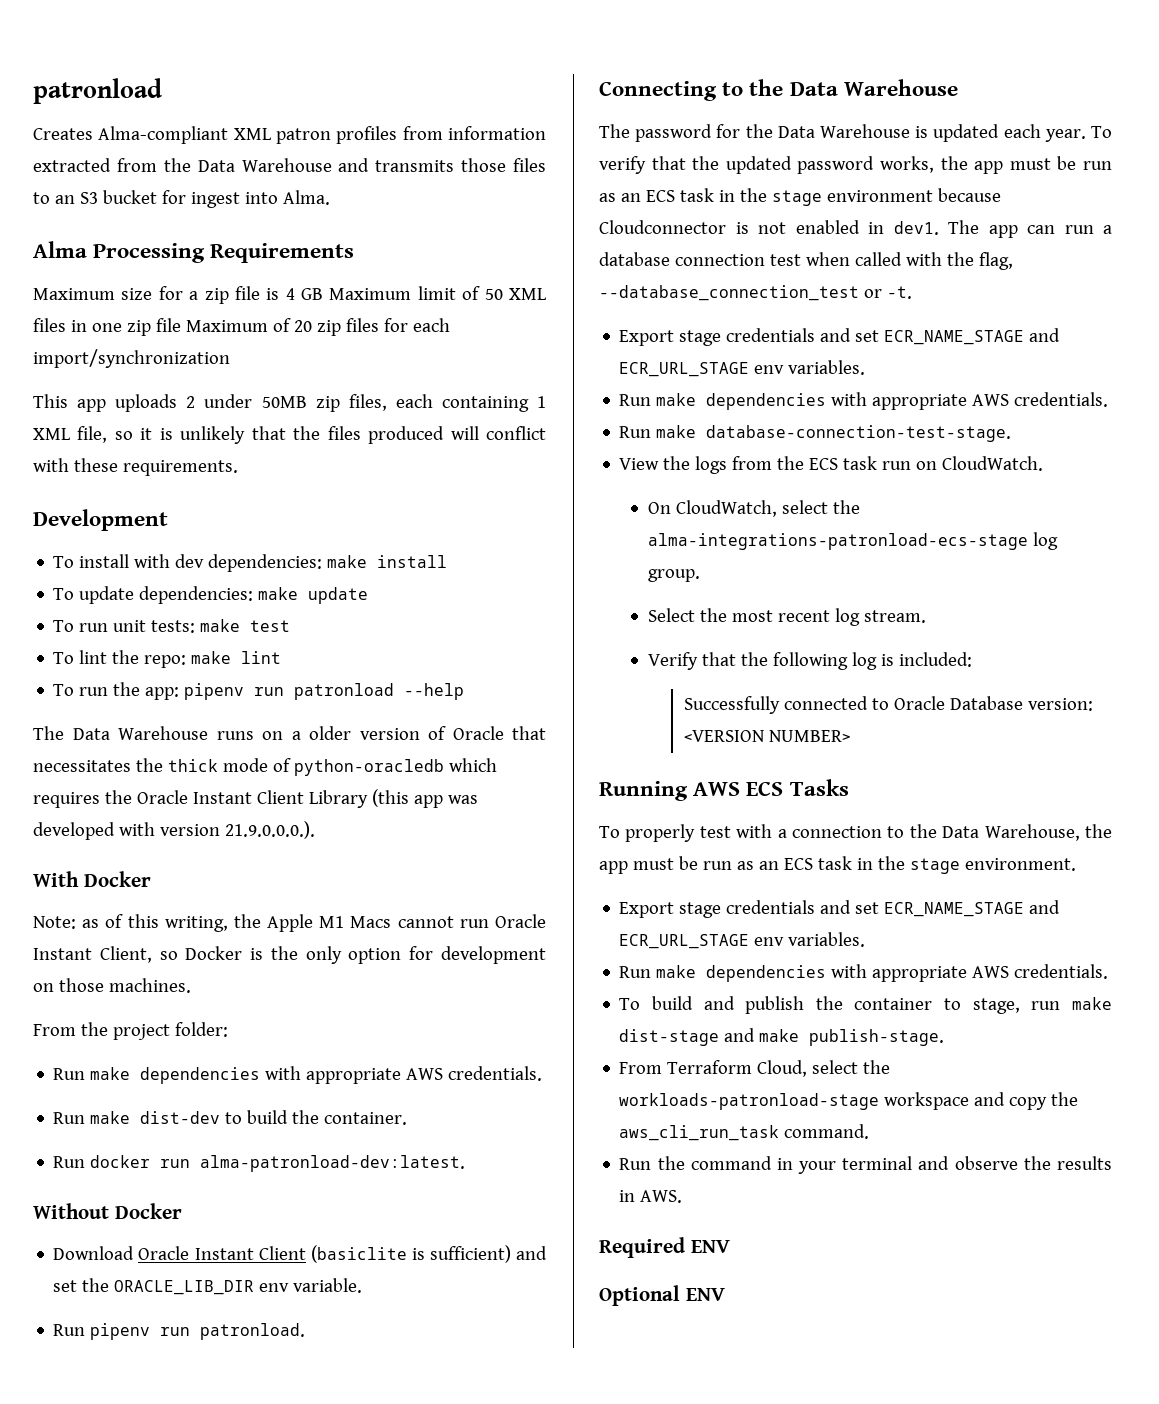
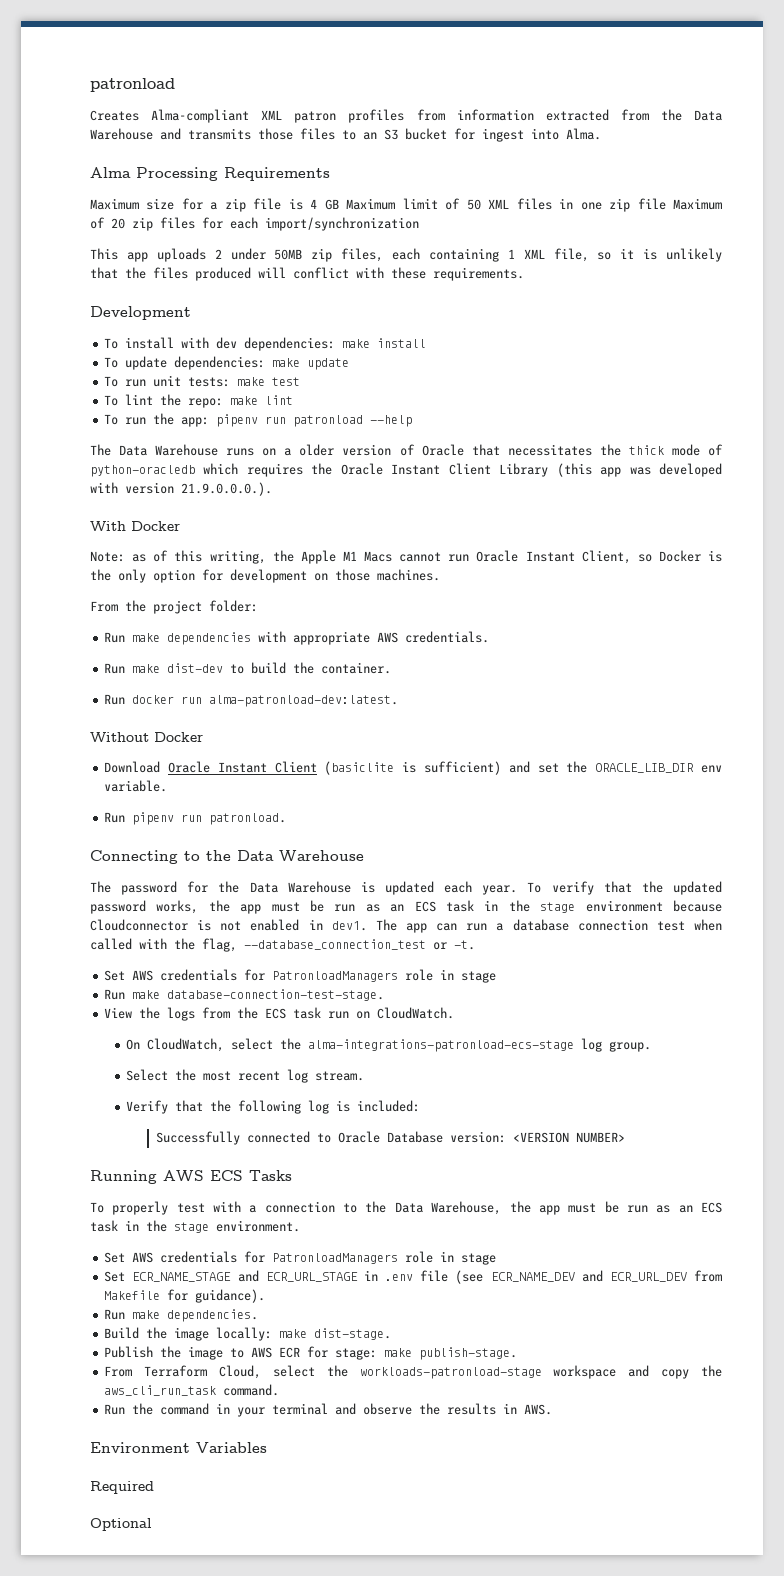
[619,328,1061,346] [619,360,866,377] [619,392,1109,410] Export stage credentials and set ECR_NAME_STAGE and ECR_URL_STAGE env variables. // Run make dependencies with appropriate AWS credentials. -> [104,969,497,983] Set AWS credentials for PatronloadManagers role in stage
[619,900,1061,918] [619,932,866,949] [619,964,1109,982] [619,996,1112,1014] [619,1028,756,1046] Export stage credentials and set ECR_NAME_STAGE and ECR_URL_STAGE env variables. // Run make dependencies with appropriate AWS credentials. // To build and publish the container to stage, run make dist-stage and -> [104,1251,497,1265] [104,1270,723,1284] [104,1289,266,1303] [104,1309,259,1322] [104,1327,392,1341] [104,1346,378,1360] Set AWS credentials for PatronloadManagers role in stage // Set ECR_NAME_STAGE and ECR_URL_STAGE in .env file (see ECR_NAME_DEV and ECR_URL_DEV from Makefile for guidance). // Run make dependencies. // Build the image locally: make dist-stage. // Publish the image to AWS ECR for stage:
(683, 1196) none -> [90,1442,267,1453] // Environment Variables
[690,1240,730,1253] ENV -> (154, 1487) none
[685,1288,725,1301] ENV -> (152, 1524) none

